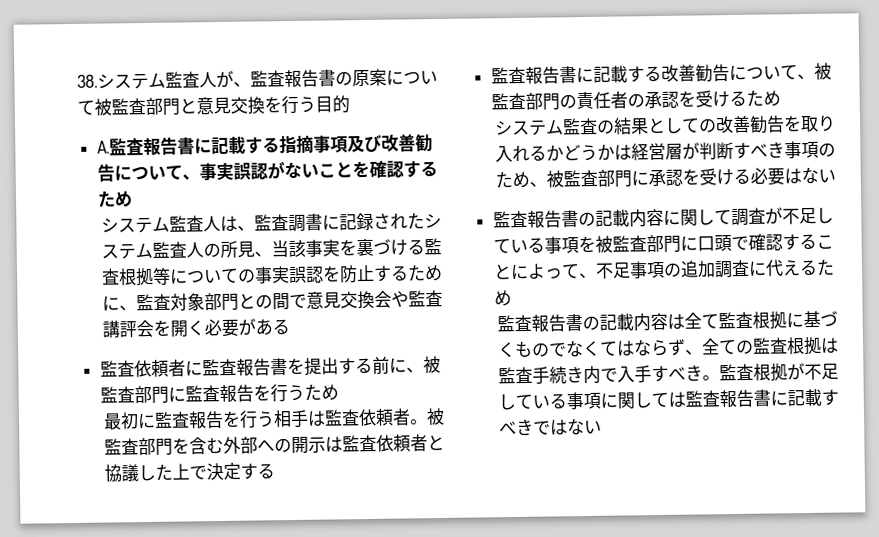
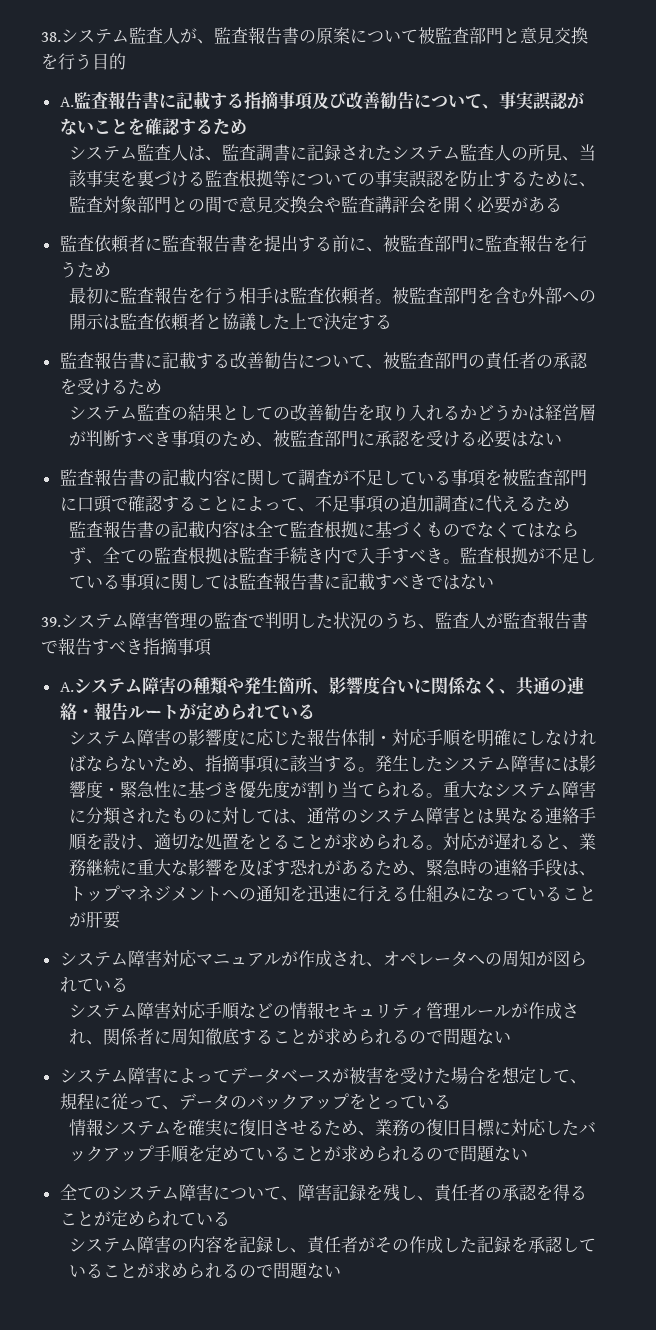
(602, 427) none -> [41,612,588,630] [41,638,211,656] [59,676,584,695] [59,702,315,721] [68,729,596,747] [68,755,596,773] [68,781,596,798] [68,807,596,825] [68,833,596,851] [68,859,596,876] [68,885,596,902] [68,911,120,929] [59,950,587,967] [59,977,128,993] [68,1002,579,1020] [68,1028,511,1045] [59,1067,587,1084] [59,1093,451,1110] [68,1119,596,1136] [68,1145,528,1163] [59,1184,587,1202] [59,1210,230,1227] [68,1236,596,1254] [68,1262,341,1279] // 39.システム障害管理の監査で判明した状況のうち、監査人が監査報告書で報告すべき指摘事項 // A.システム障害の種類や発生箇所、影響度合いに関係なく、共通の連絡・報告ルートが定められている // システム障害の影響度に応じた報告体制・対応手順を明確にしなければならないため、指摘事項に該当する。発生したシステム障害には影響度・緊急性に基づき優先度が割り当てられる。重大なシステム障害に分類されたものに対しては、通常のシステム障害とは異なる連絡手順を設け、適切な処置をとることが求められる。対応が遅れると、業務継続に重大な影響を及ぼす恐れがあるため、緊急時の連絡手段は、トップマネジメントへの通知を迅速に行える仕組みになっていることが肝要 // システム障害対応マニュアルが作成され、オペレータへの周知が図られている // システム障害対応手順などの情報セキュリティ管理ルールが作成され、関係者に周知徹底することが求められるので問題ない // システム障害によってデータベースが被害を受けた場合を想定して、規程に従って、データのバックアップをとっている // 情報システムを確実に復旧させるため、業務の復旧目標に対応したバックアップ手順を定めていることが求められるので問題ない // 全てのシステム障害について、障害記録を残し、責任者の承認を得ることが定められている // システム障害の内容を記録し、責任者がその作成した記録を承認していることが求められるので問題ない

